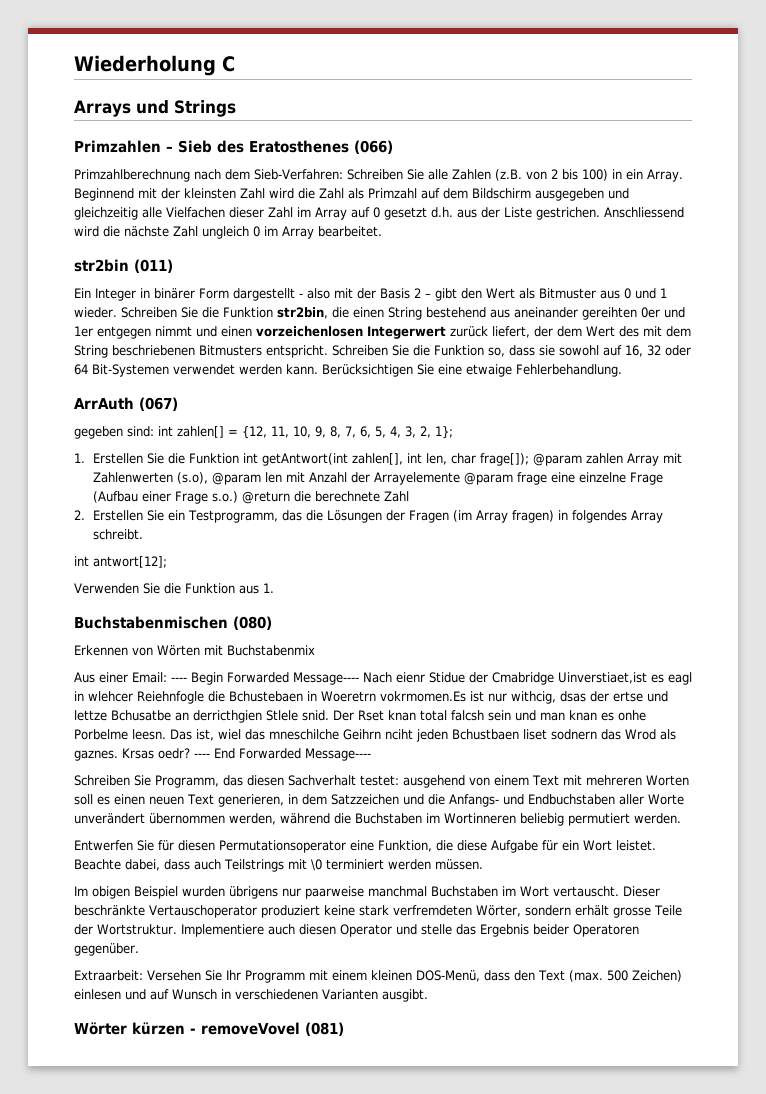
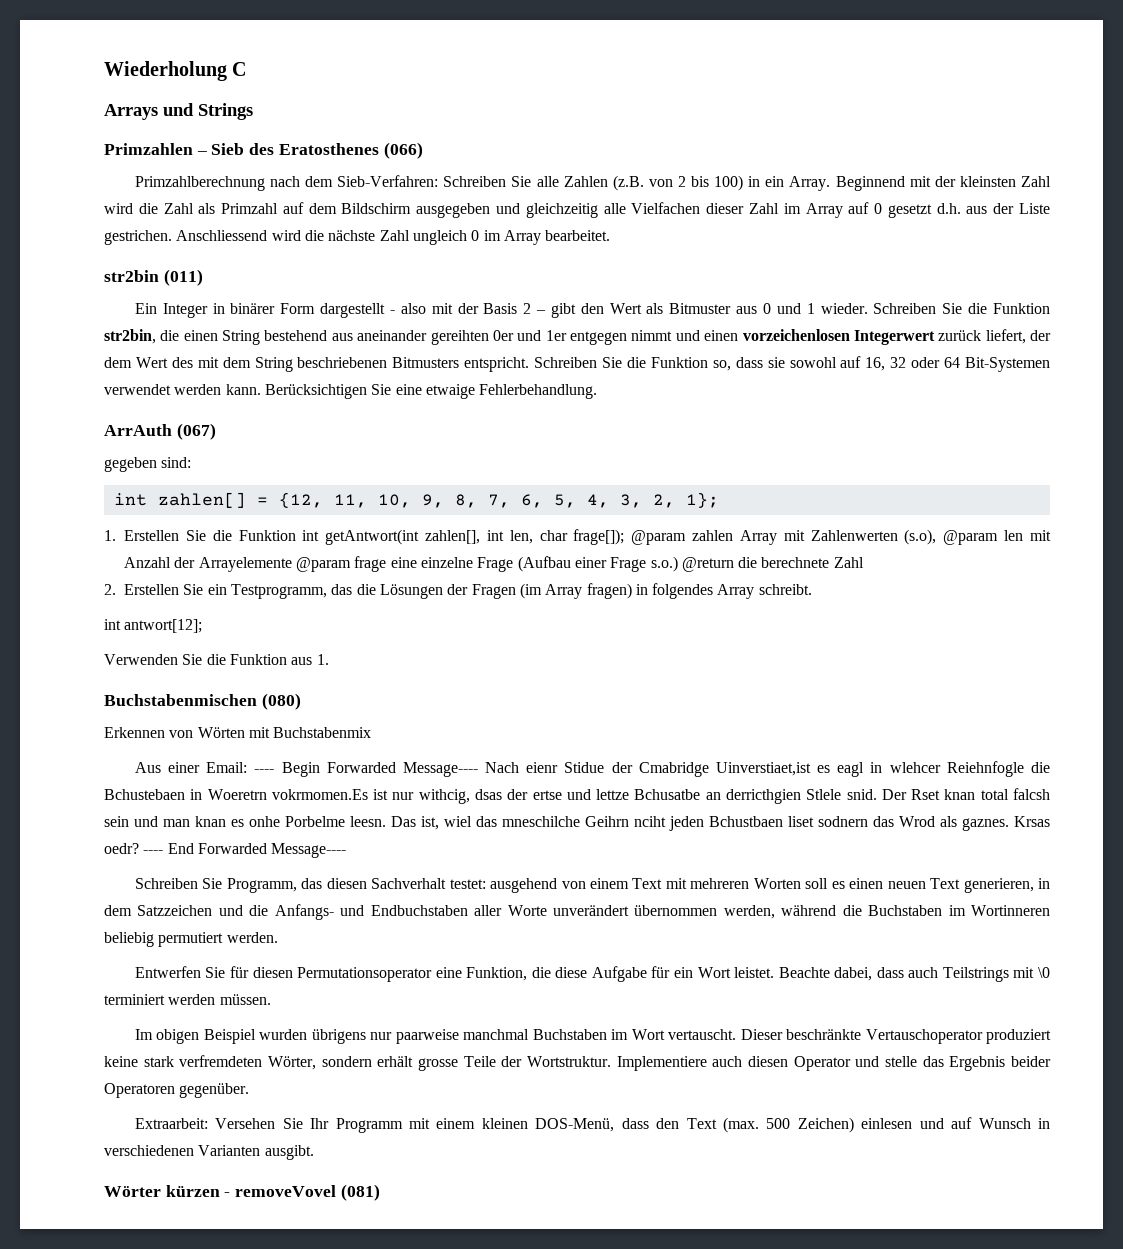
(154, 431) none -> (192, 462) //

